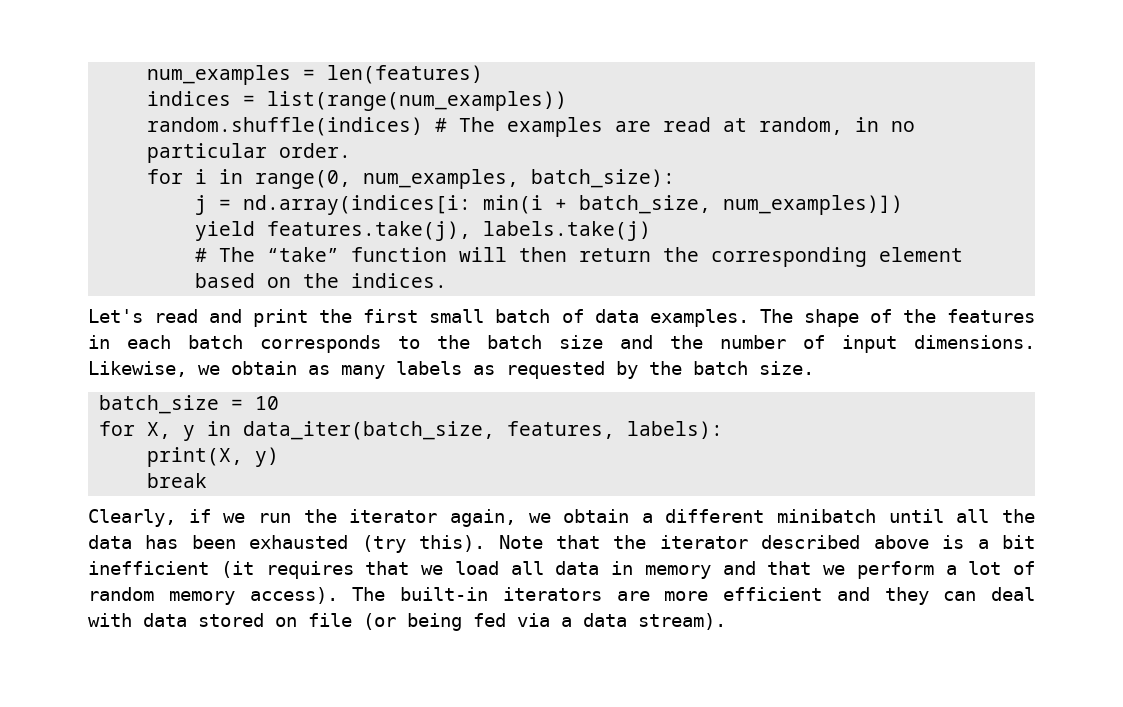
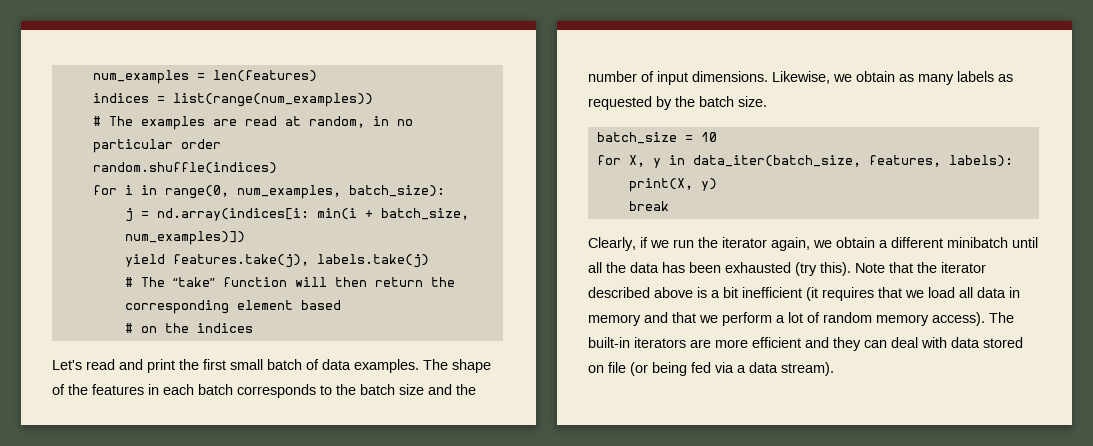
[147,117,424,136] random.shuffle(indices) -> (373, 100) none
[279,143,352,158] order. -> [180,139,221,149] [92,162,277,174] order // random.shuffle(indices)
(256, 280) none -> [124,323,133,333] // #
[351,273,448,288] indices. -> [196,323,253,333] indices

